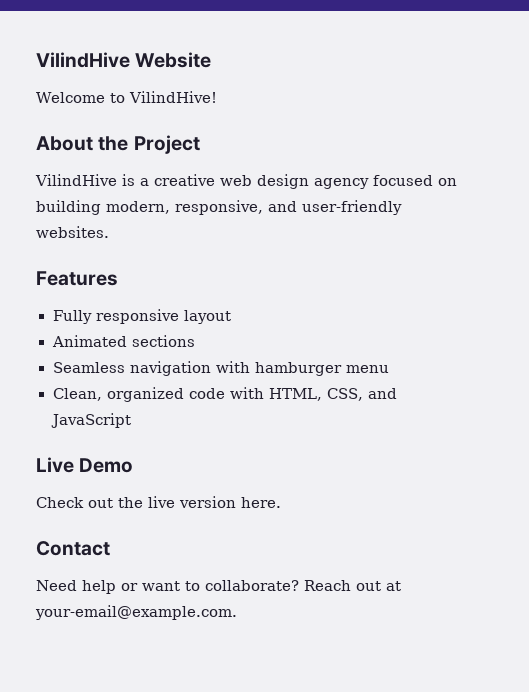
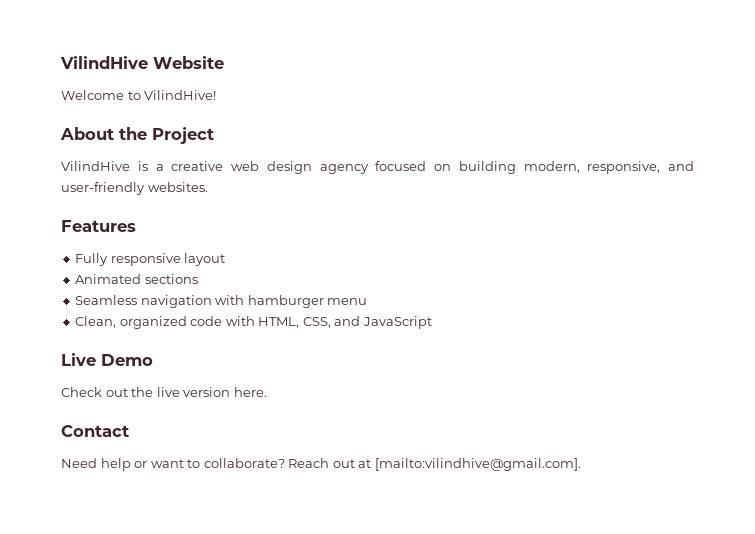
[35,605,237,620] your-email@example.com. -> [374,458,581,471] [mailto:vilindhive@gmail.com].

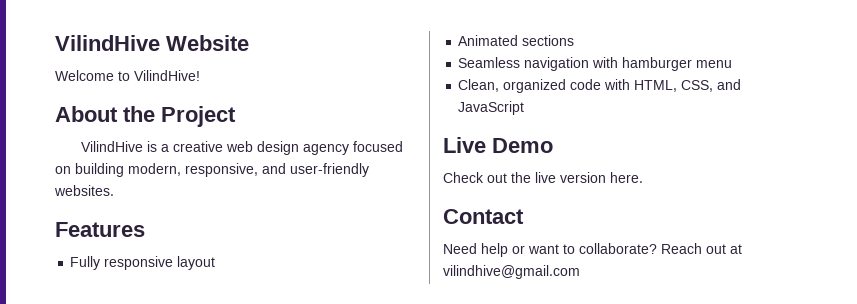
[374,458,581,471] [mailto:vilindhive@gmail.com]. -> [443,265,580,279] vilindhive@gmail.com

